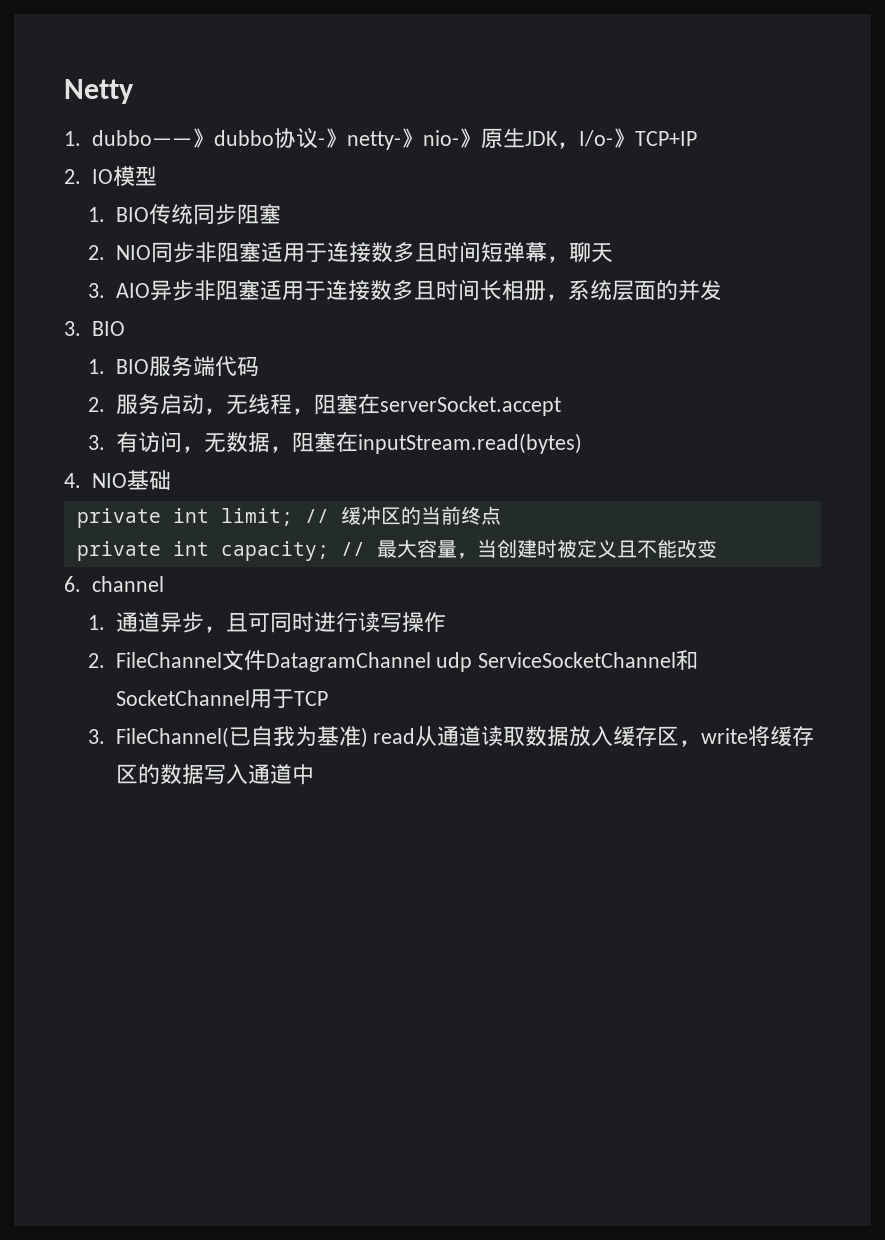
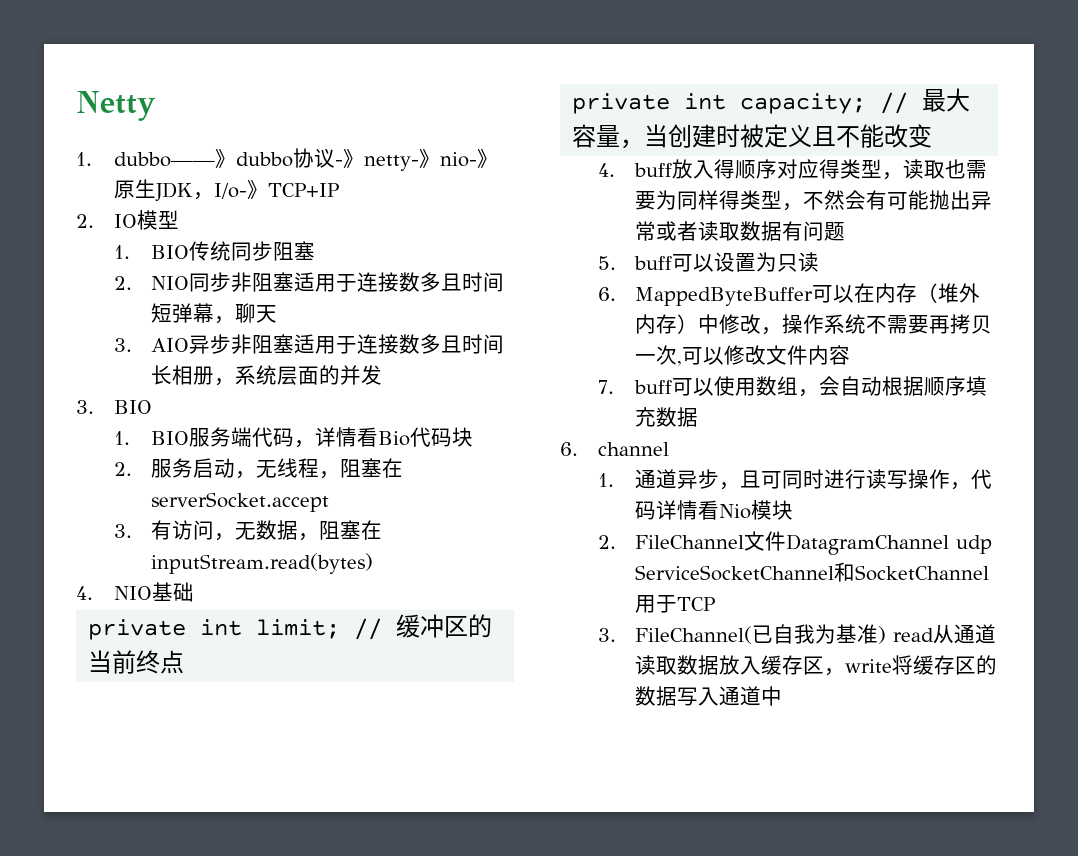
(259, 366) none -> [294,427,474,448] ，详情看Bio代码块
(717, 548) none -> [597,159,988,180] [635,190,993,211] [635,221,846,241] [597,252,820,272] [597,283,981,306] [635,314,993,335] [635,345,851,366] [597,376,988,397] [635,407,699,427] // 4. buff放入得顺序对应得类型，读取也需要为同样得类型，不然会有可能抛出异常或者读取数据有问题 // 5. buff可以设置为只读 // 6. MappedByteBuffer可以在内存（堆外内存）中修改，操作系统不需要再拷贝一次,可以修改文件内容 // 7. buff可以使用数组，会自动根据顺序填充数据
(446, 622) none -> [950,469,993,490] [635,500,794,520] ，代码详情看Nio模块

